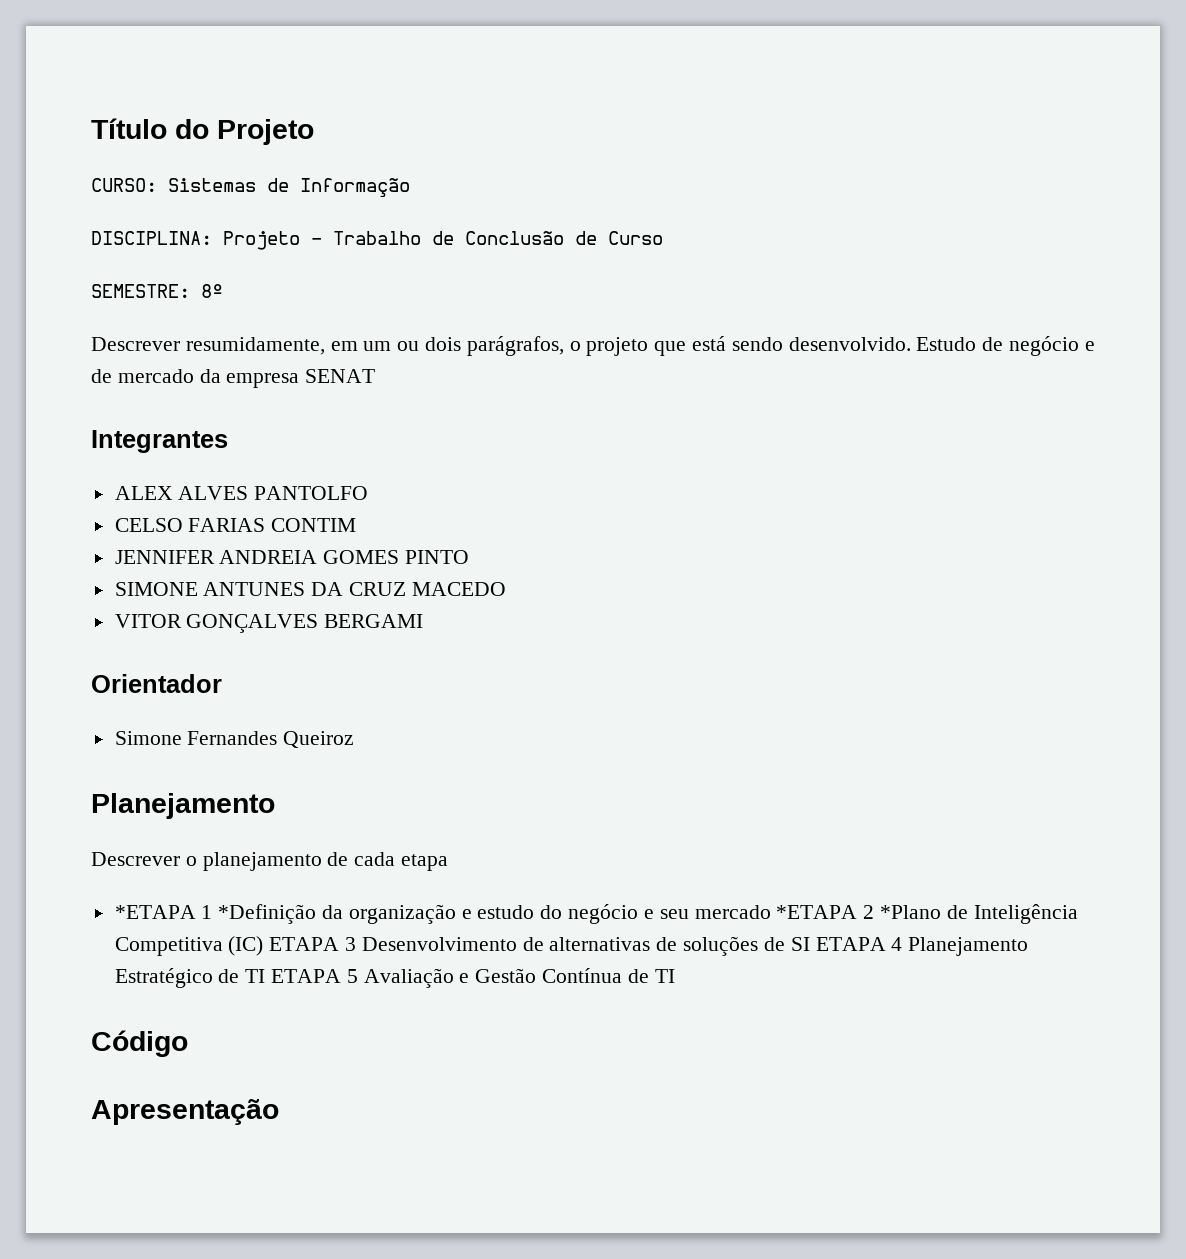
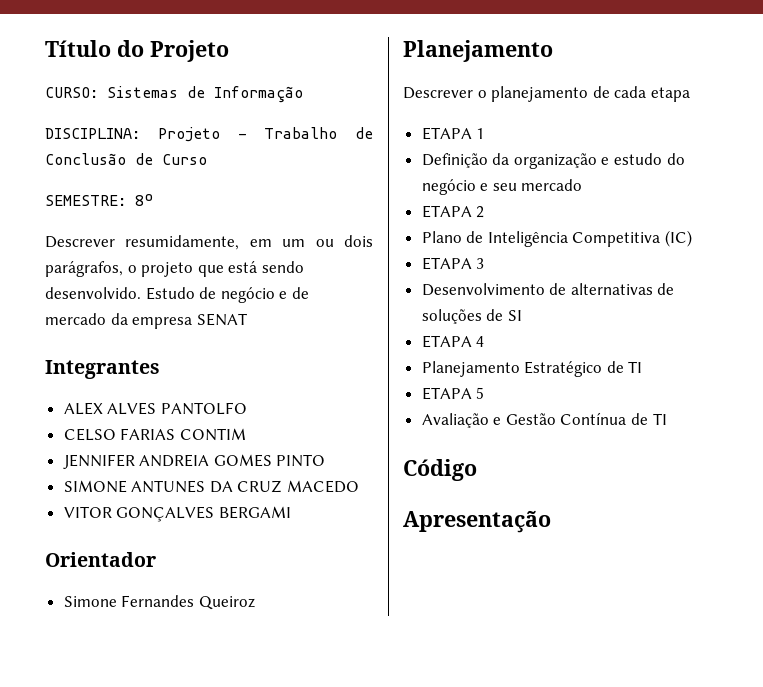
[114,905,196,919] *ETAPA -> [421,127,472,140] ETAPA
[218,904,317,924] *Definição -> [421,153,488,168] // Definição
[776,905,858,919] *ETAPA -> [421,205,472,218] // ETAPA
[879,905,941,919] *Plano -> [421,231,462,243] // Plano
(264, 946) none -> (693, 238) //
(357, 944) none -> (485, 263) //
(810, 944) none -> (522, 315) //
(903, 944) none -> (485, 341) //
(266, 976) none -> (643, 367) //
(358, 976) none -> (485, 393) //

